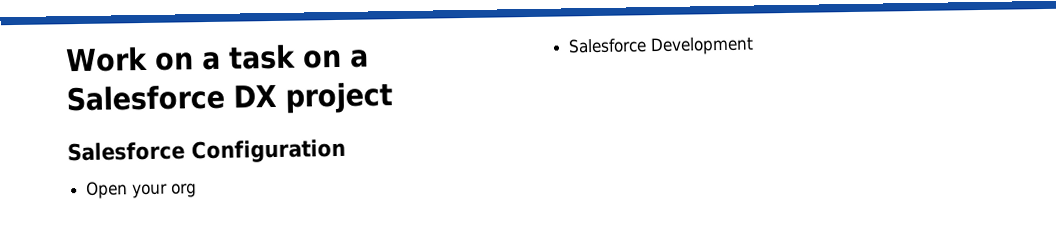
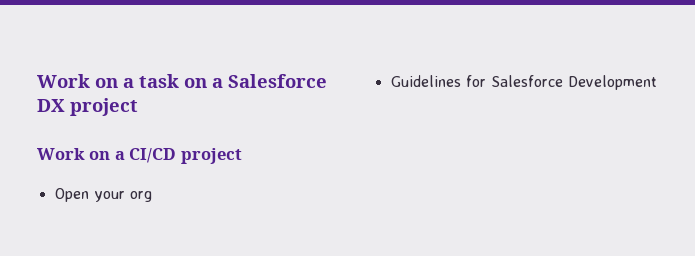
[67,138,346,164] Salesforce Configuration -> [37,148,242,164] Work on a CI/CD project
(198, 190) none -> [390,75,486,87] Guidelines for

